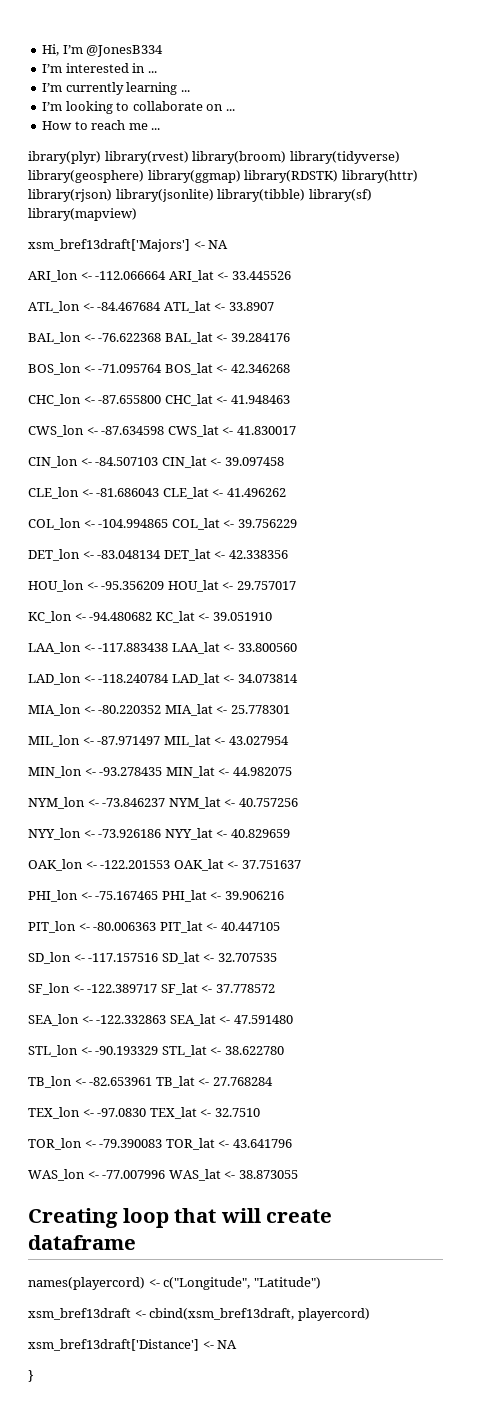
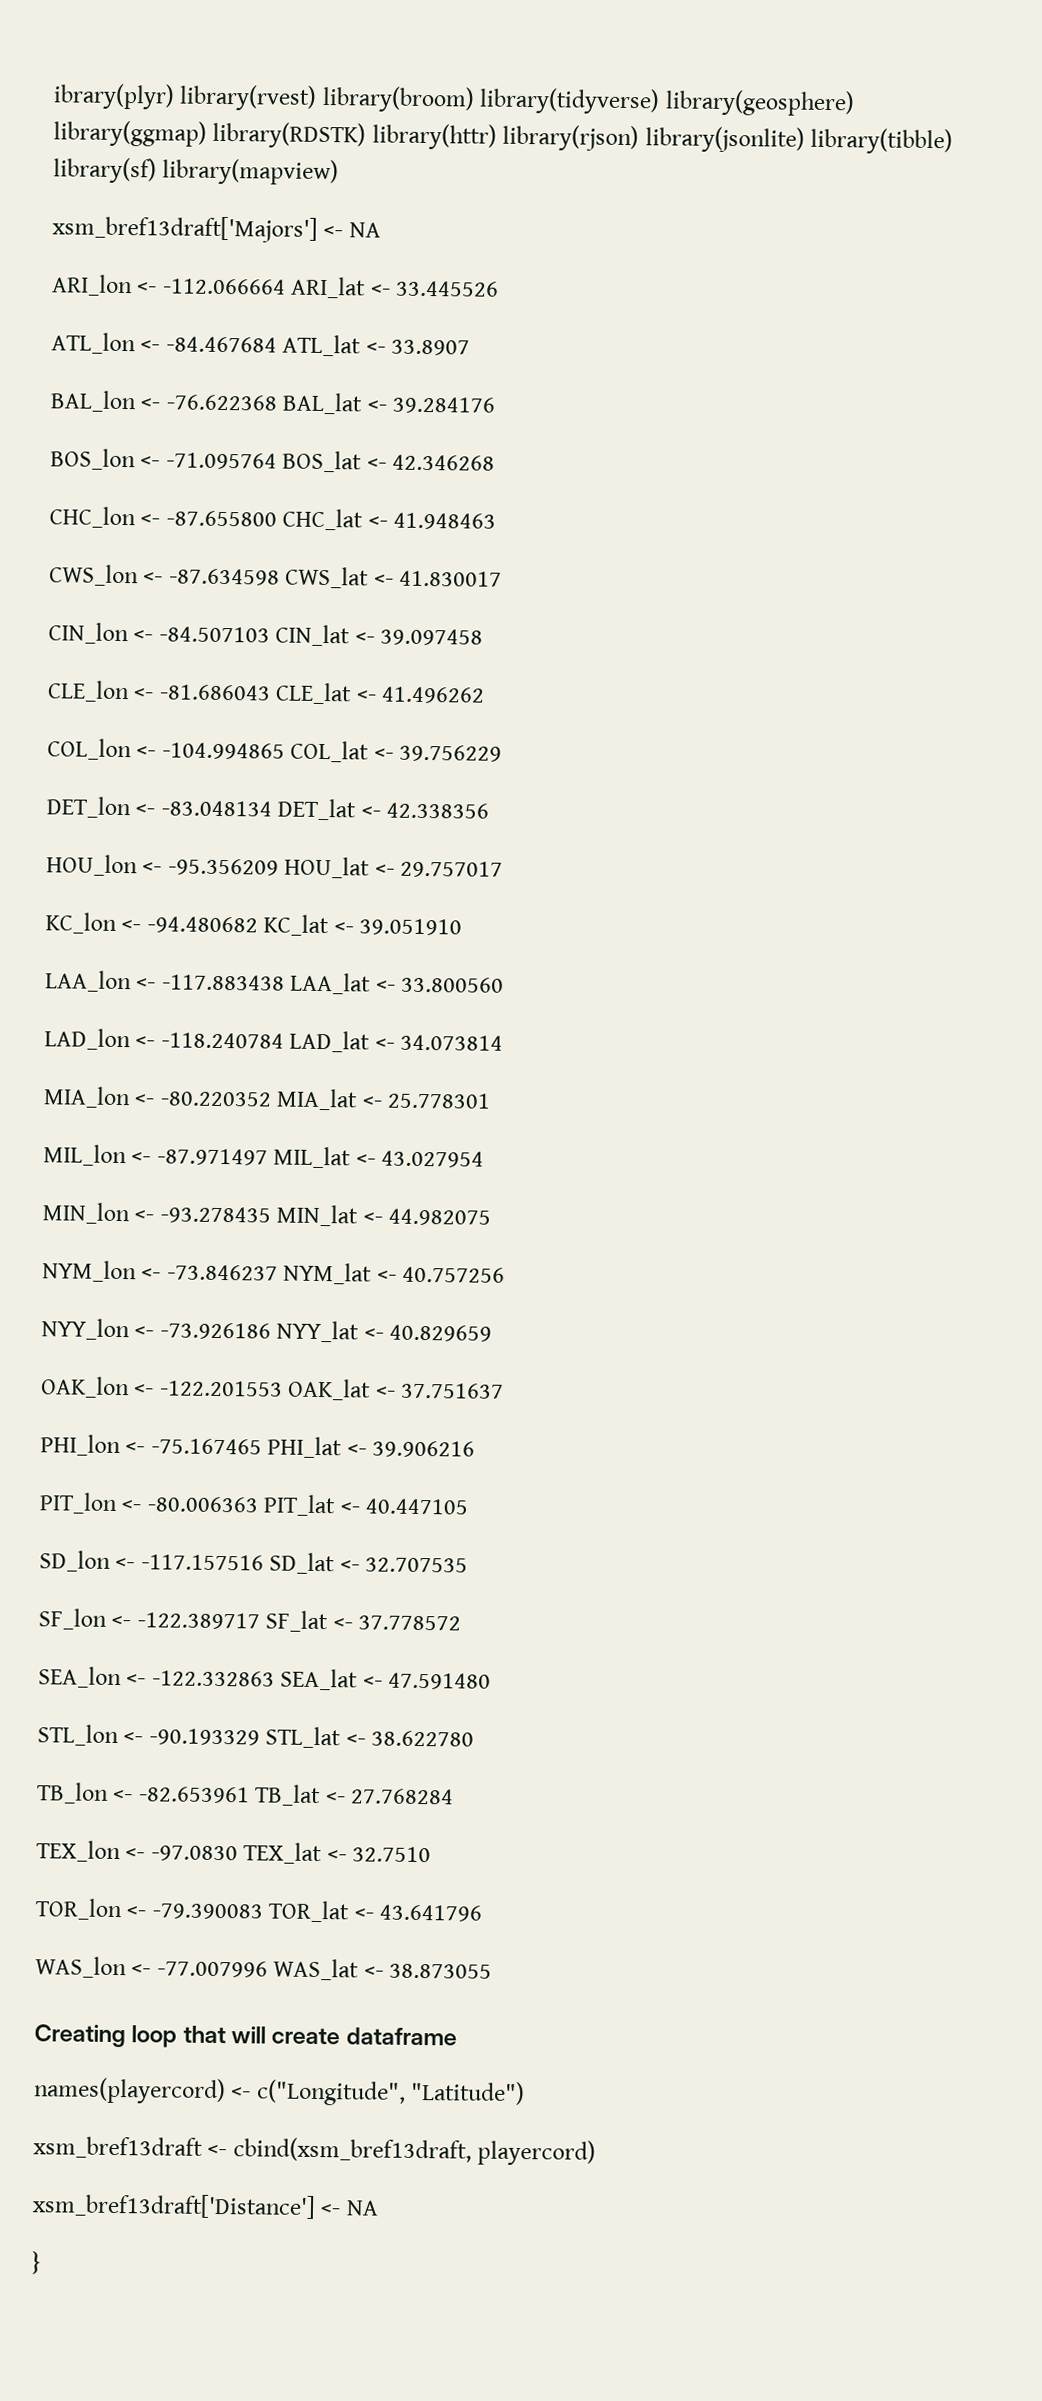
[42,44,164,57] [42,63,157,73] [42,82,190,95] [42,101,235,114] [42,120,161,130] Hi, I’m @JonesB334 // I’m interested in ... // I’m currently learning ... // I’m looking to collaborate on ... // How to reach me ... // -> (53, 96) none

